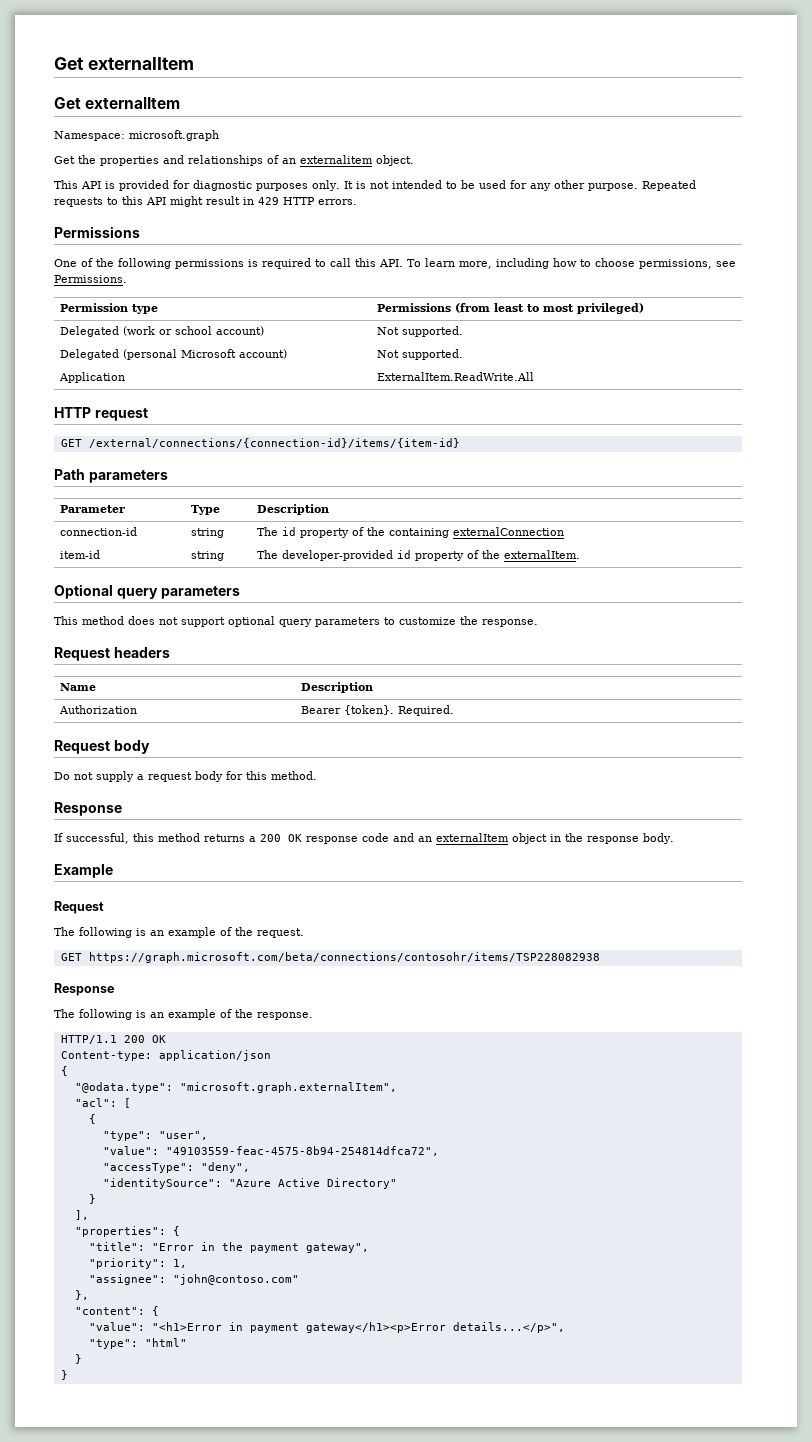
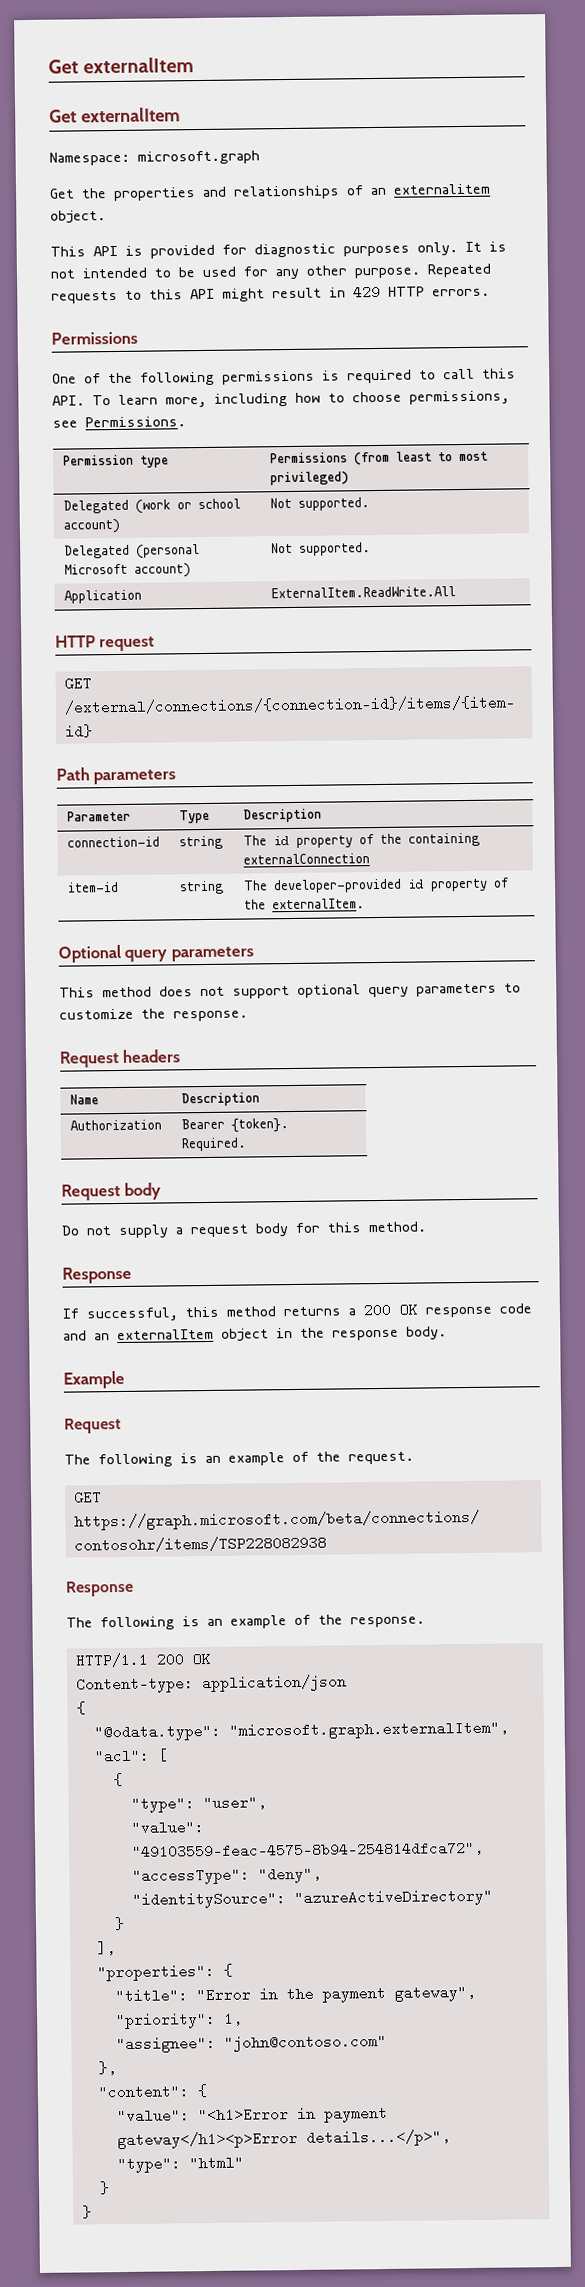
[228,1178,397,1189] "Azure Active Directory" -> [293,1888,493,1908] "azureActiveDirectory"

